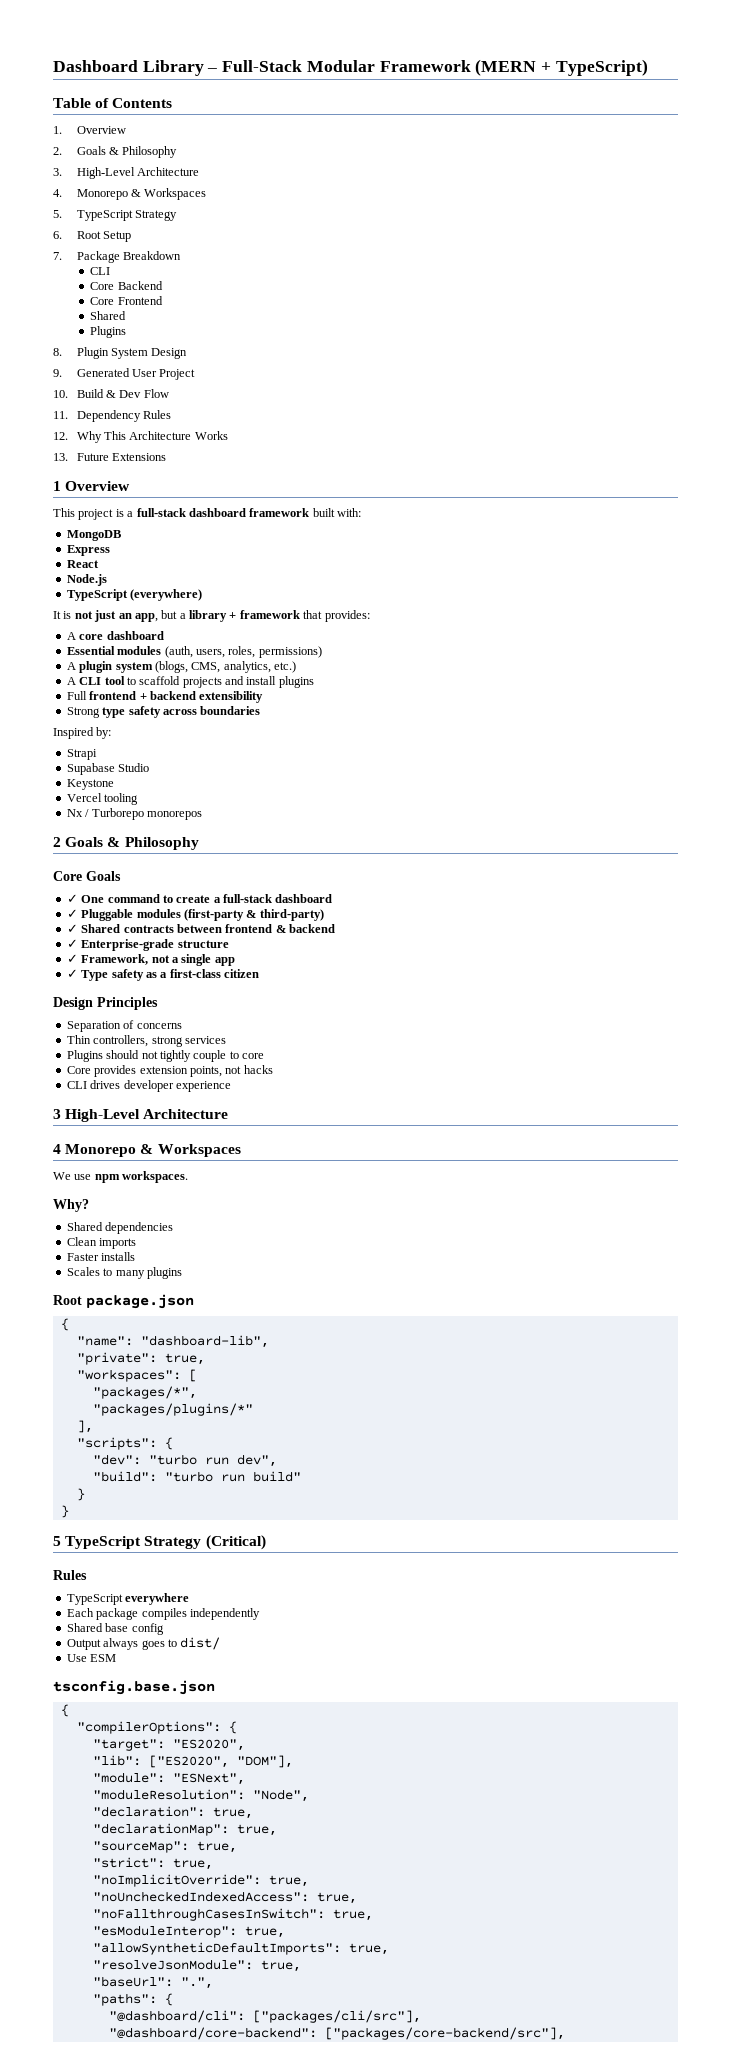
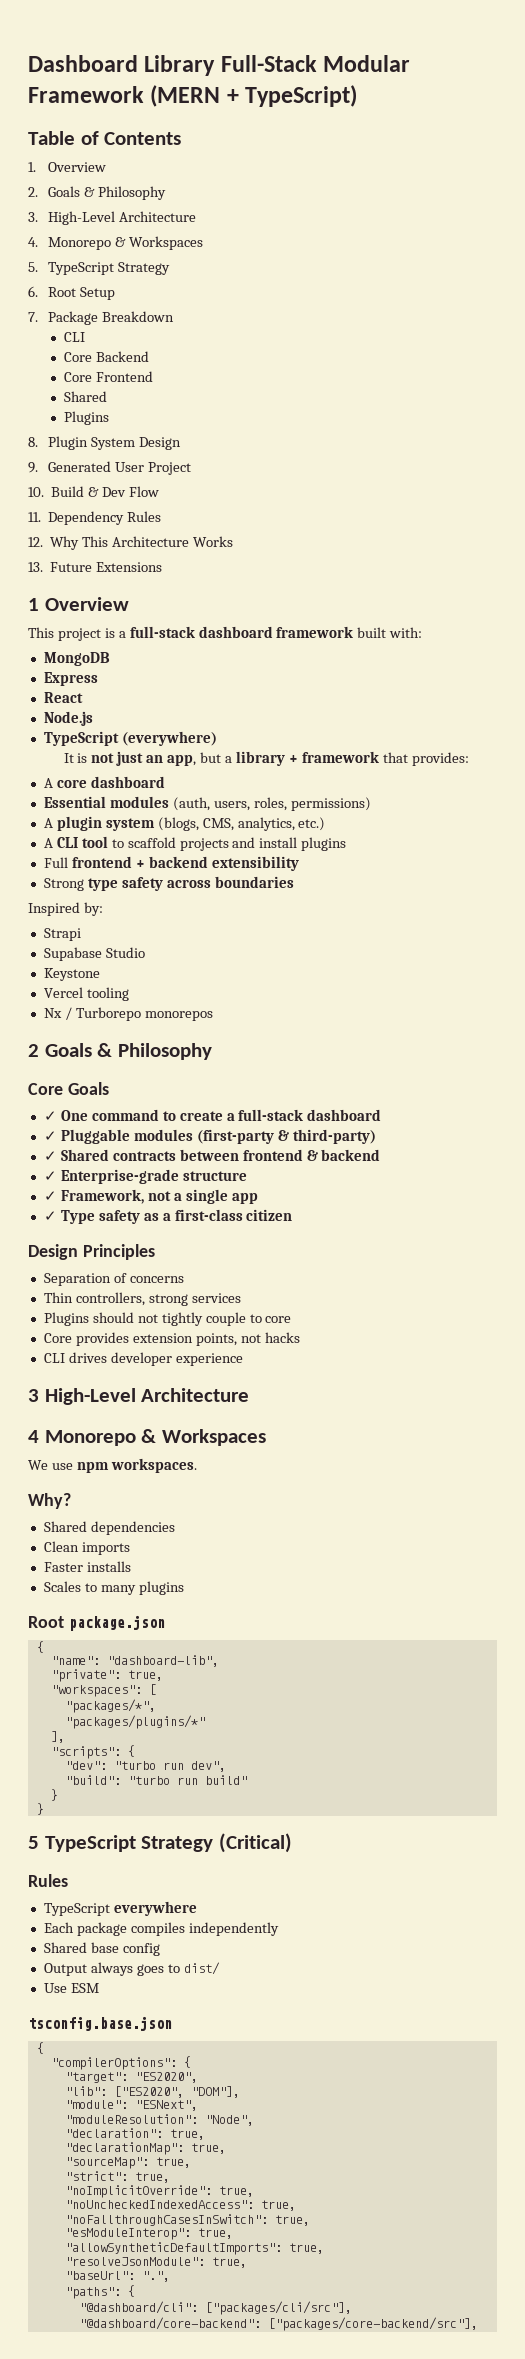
[207,68,218,72] – -> (216, 65) none

